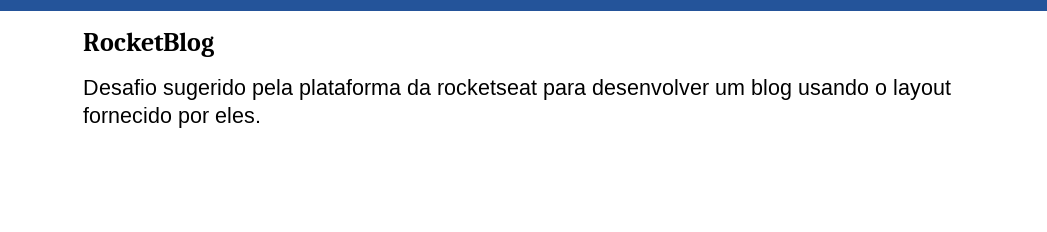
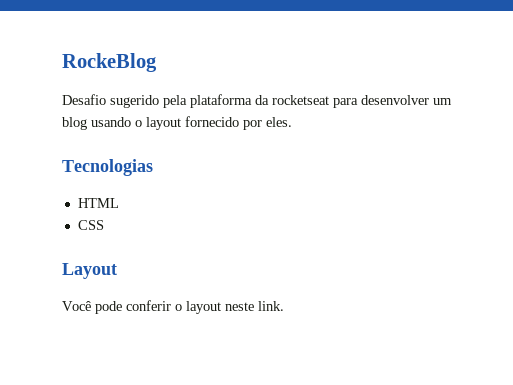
[83,32,214,57] RocketBlog -> [62,53,157,72] RockeBlog
(261, 115) none -> [62,159,153,176] [77,198,119,208] [77,220,104,230] [62,263,117,279] [62,300,284,314] // Tecnologias // HTML // CSS // Layout // Você pode conferir o layout neste link.

